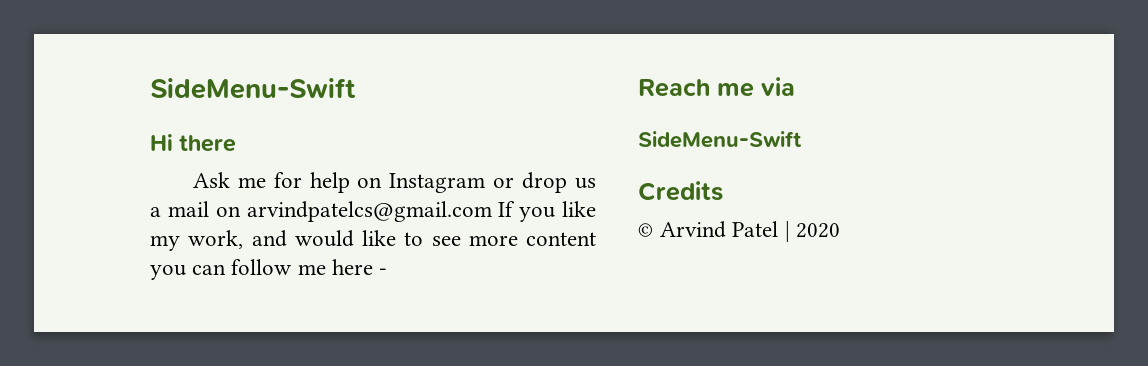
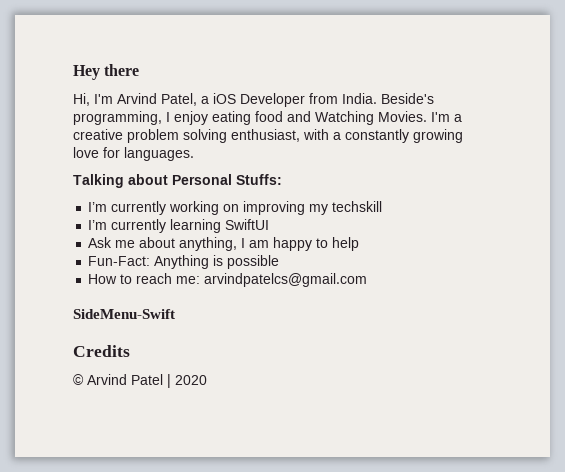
[150,78,356,99] [150,134,237,152] [192,172,596,193] [150,201,596,222] [150,230,596,251] [150,259,388,280] [638,77,795,97] SideMenu-Swift // Hi there // Ask me for help on Instagram or drop us a mail on arvindpatelcs@gmail.com If you like my work, and would like to see more content you can follow me here - // Reach me via -> [73,64,140,80] [73,93,434,107] [73,111,462,125] [73,129,463,143] [73,147,194,161] [73,174,282,188] [88,201,383,215] [88,219,270,233] [88,237,360,251] [88,255,280,269] [88,273,368,287] Hey there // Hi, I'm Arvind Patel, a iOS Developer from India. Beside's programming, I enjoy eating food and Watching Movies. I'm a creative problem solving enthusiast, with a constantly growing love for languages. // Talking about Personal Stuffs: // I’m currently working on improving my techskill // I’m currently learning SwiftUI // Ask me about anything, I am happy to help // Fun-Fact: Anything is possible // How to reach me: arvindpatelcs@gmail.com

